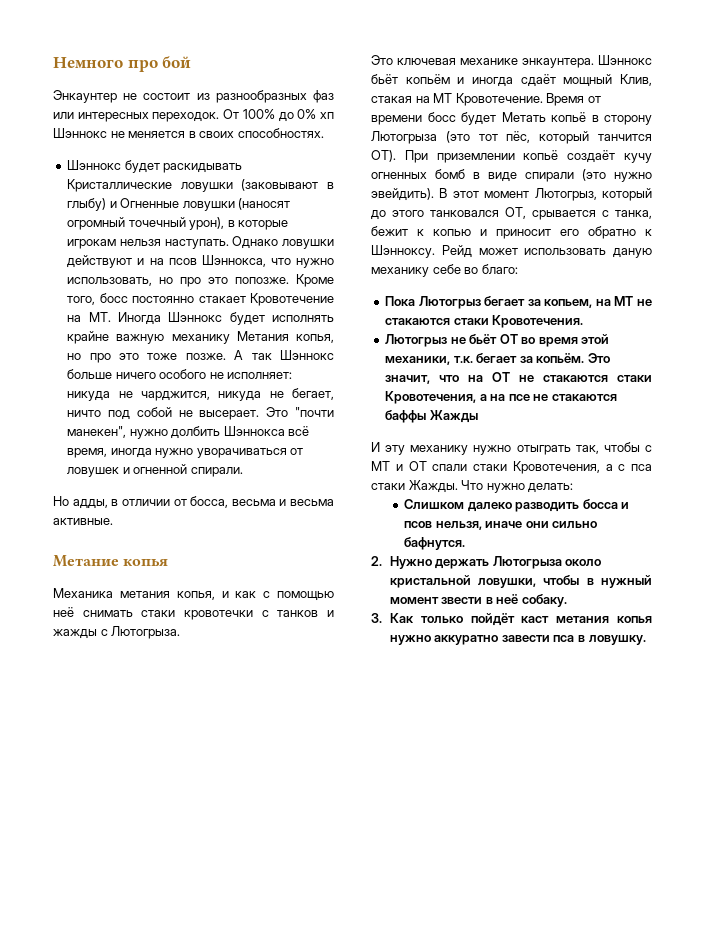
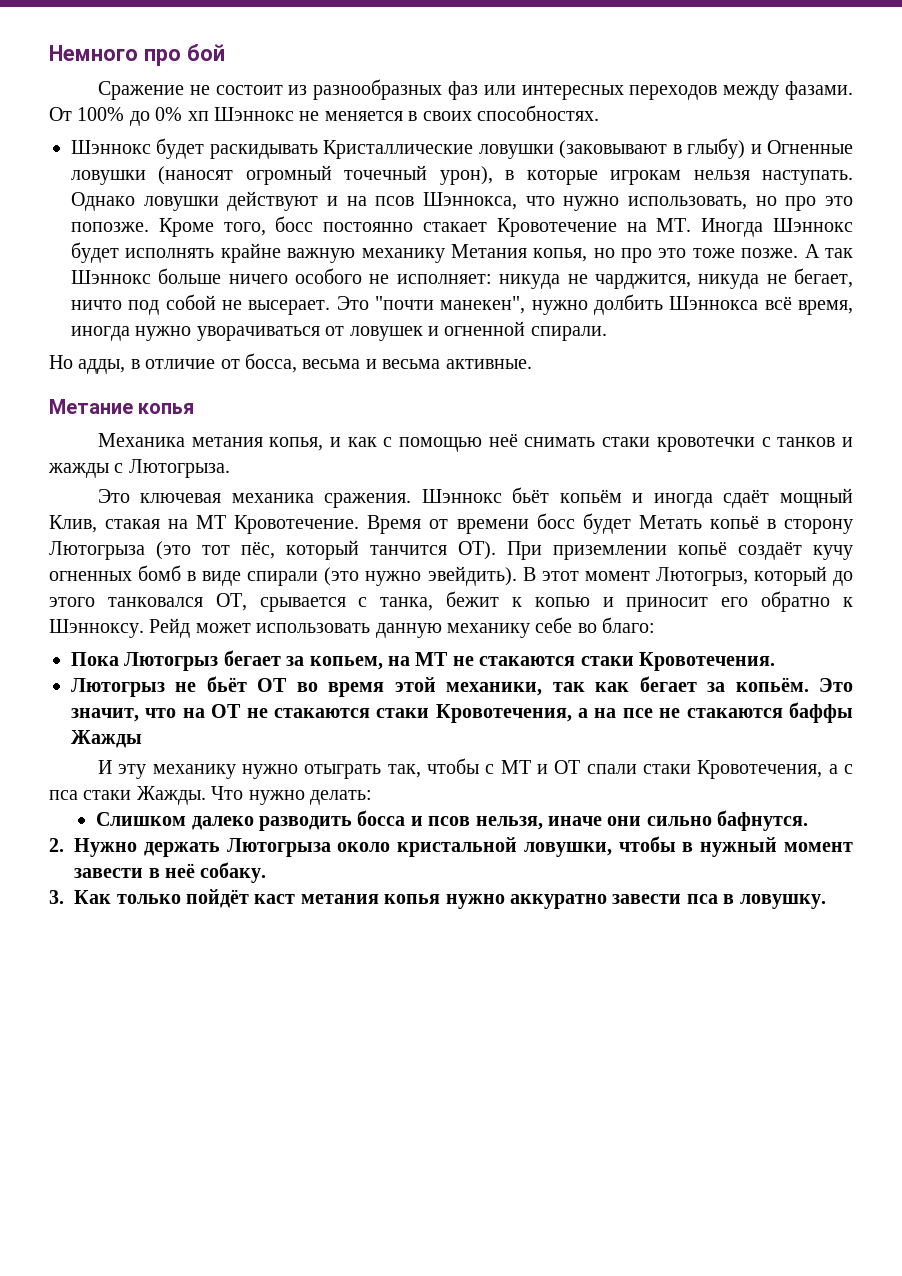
[53,90,117,103] Энкаунтер -> [97,81,184,100] Сражение
[152,112,220,122] переходок. -> [629,81,853,100] переходов между фазами.
[121,499,170,506] отличии -> [145,359,216,369] отличие
[460,58,594,68] механике энкаунтера. -> [231,493,412,508] механика сражения.
[613,248,652,258] даную -> [375,623,442,638] данную
[453,356,473,363] т.к. -> [552,682,630,692] так как
[441,597,483,604] звести -> [74,868,144,878] завести

